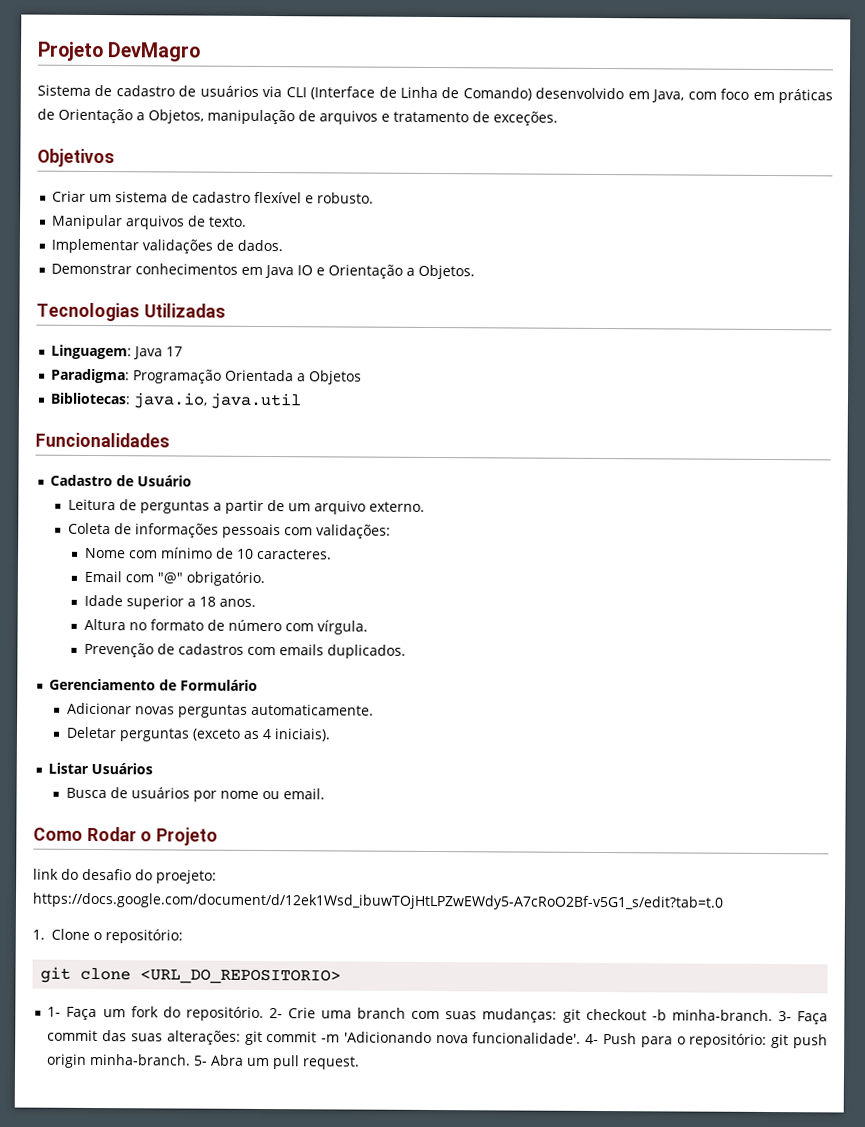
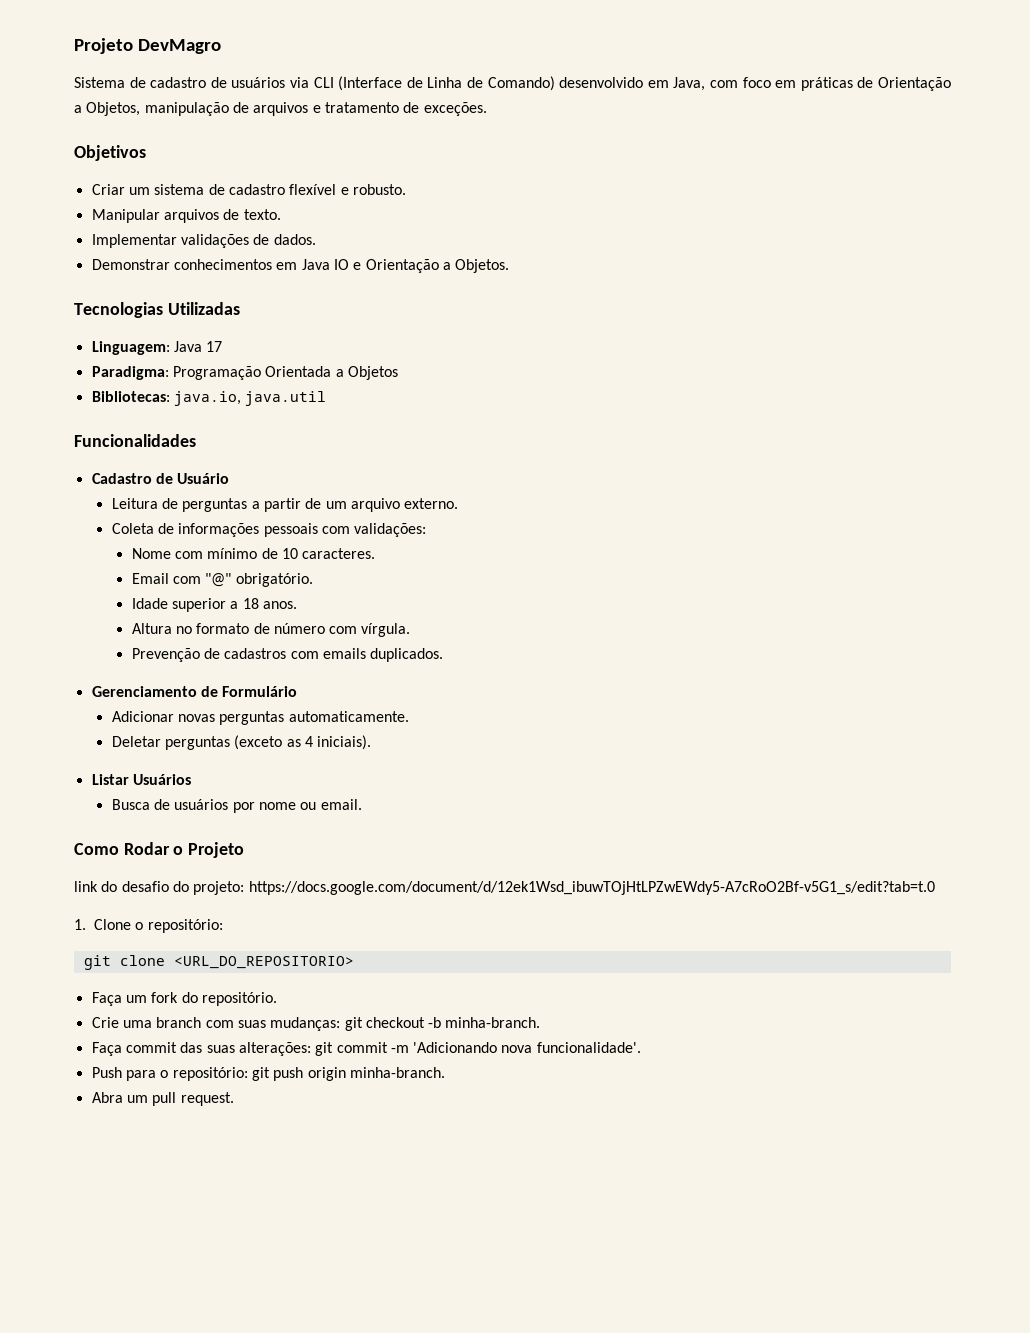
[156,869,217,884] proejeto: -> [193,881,245,895] projeto:
[47,1006,62,1017] 1- -> (354, 962) none
[268,1008,283,1019] 2- -> (277, 999) //
[777,1011,792,1022] 3- -> (541, 1022) //
[585,1033,600,1044] 4- -> (641, 1047) //
[194,1055,209,1066] 5- -> (445, 1072) //

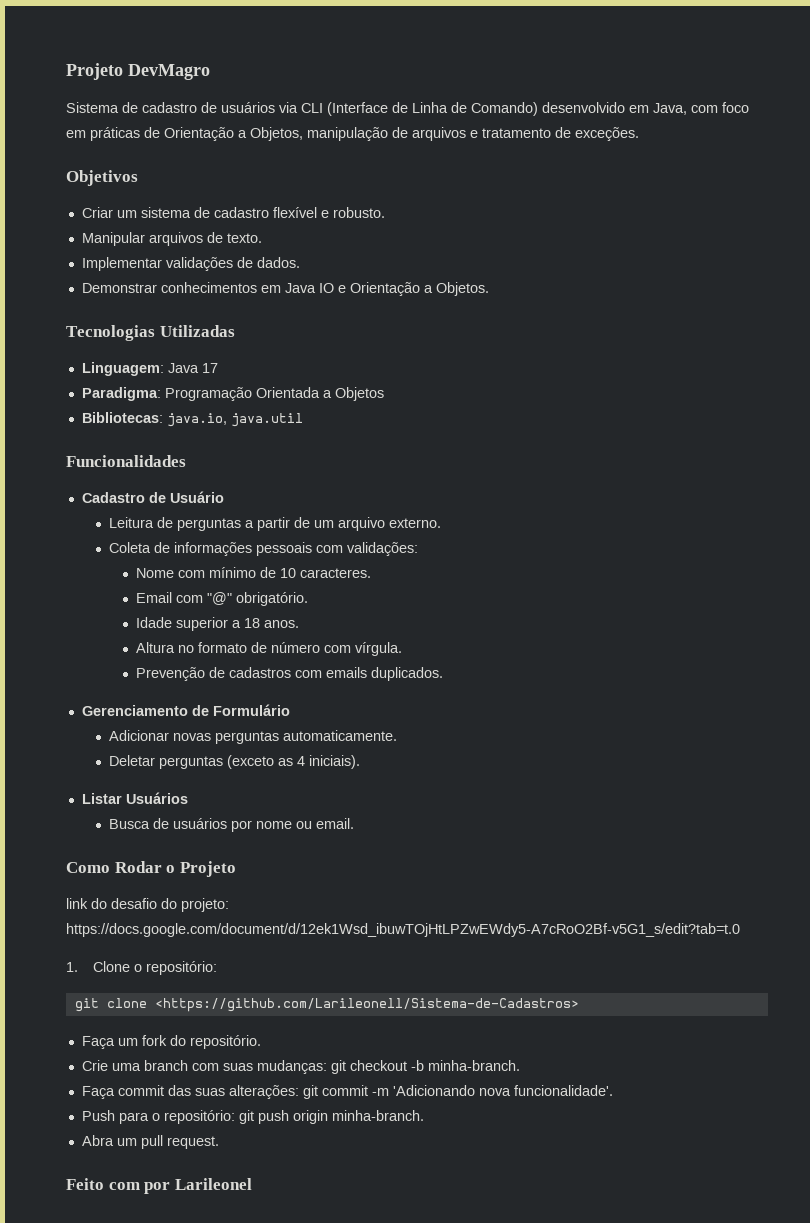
[173,956,354,969] <URL_DO_REPOSITORIO> -> [154,998,579,1012] <https://github.com/Larileonell/Sistema-de-Cadastros>
(234, 1099) none -> [66,1178,252,1194] // Feito com por Larileonel

